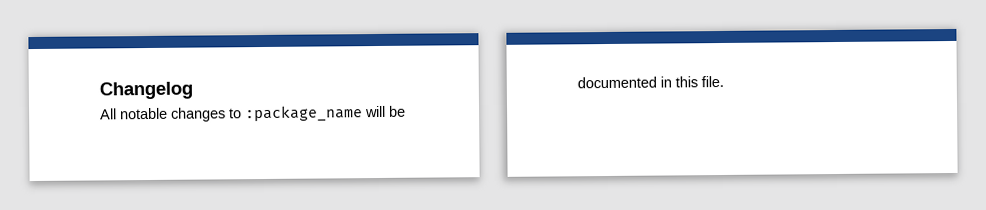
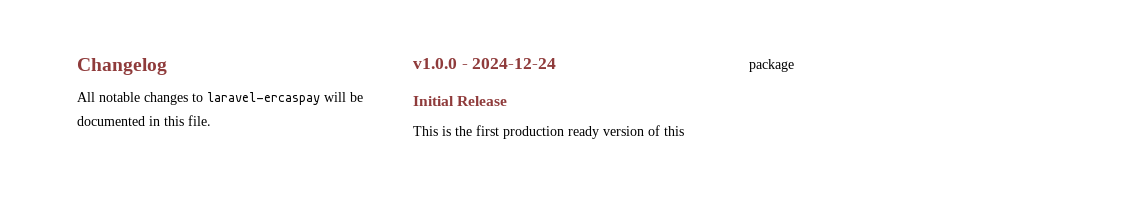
[245,105,363,123] :package_name -> [207,92,320,105] laravel-ercaspay
(724, 81) none -> [413,58,557,69] [413,96,508,106] [413,125,684,139] [749,59,794,72] // v1.0.0 - 2024-12-24 // Initial Release // This is the first production ready version of this package

